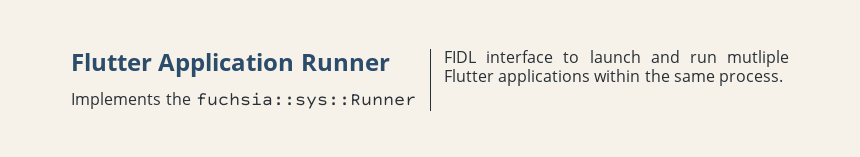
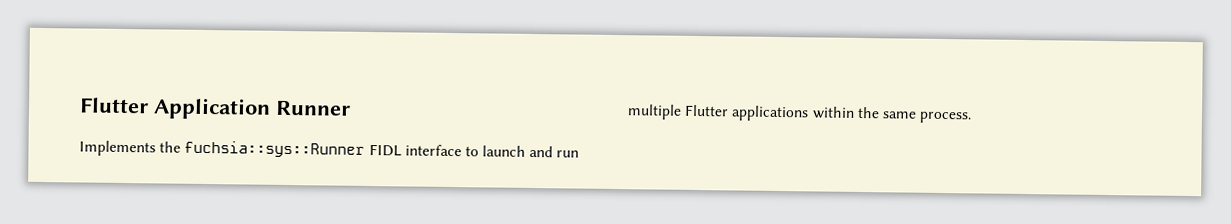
[727,50,789,67] mutliple -> [627,104,682,120] multiple

